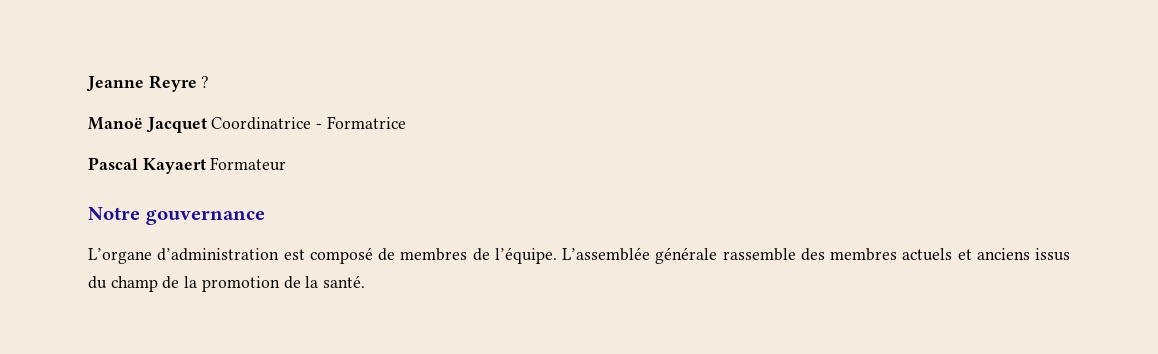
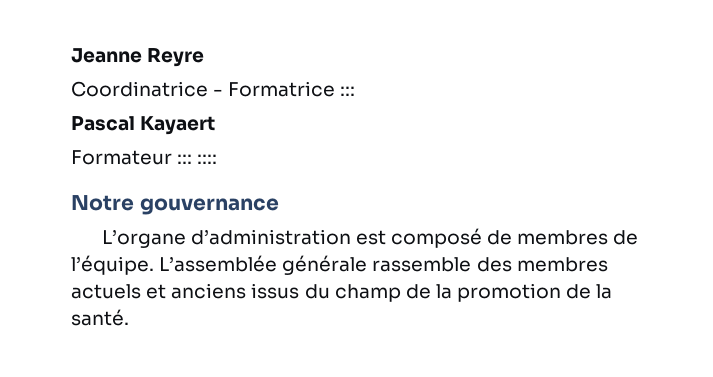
[201,76,210,88] [88,117,207,133] ? // Manoë Jacquet -> (205, 57) //
(406, 122) none -> [340,86,356,96] :::
(206, 166) none -> (216, 125) //
(287, 164) none -> [177,154,218,164] ::: ::::

